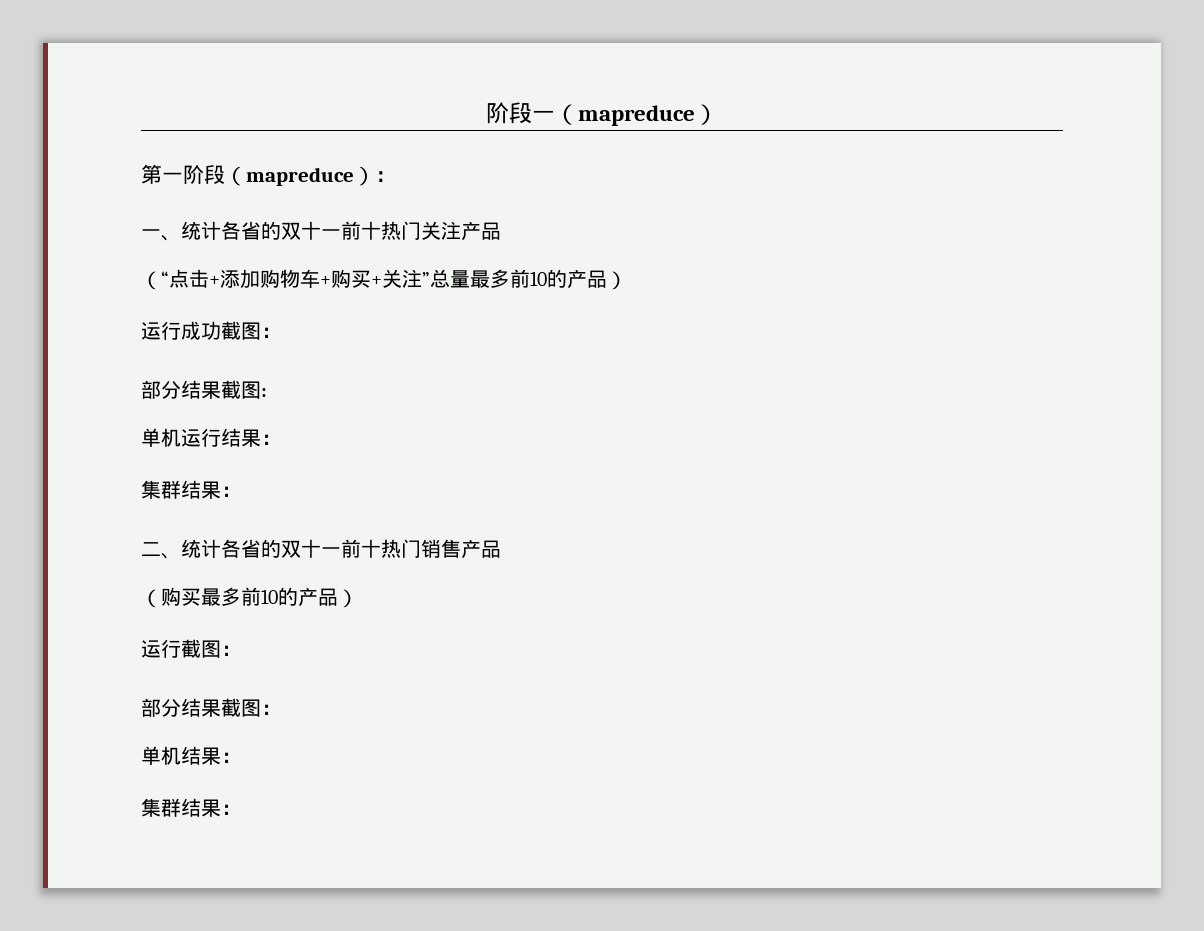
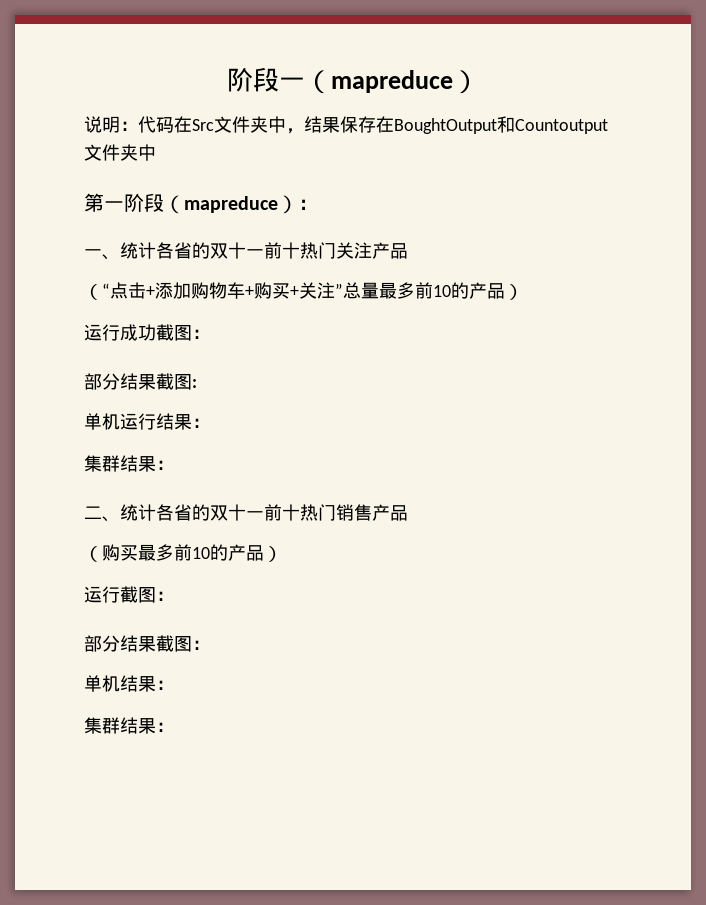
(718, 114) none -> [84,116,608,134] [84,144,156,161] // 说明：代码在Src文件夹中，结果保存在BoughtOutput和Countoutput文件夹中

